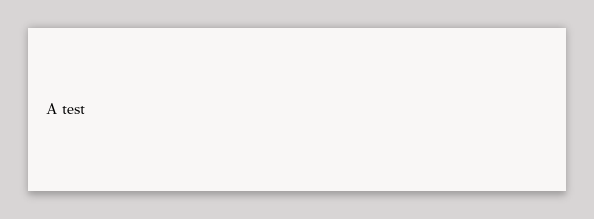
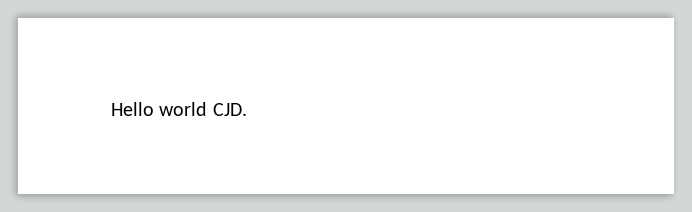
[46,103,85,114] A test -> [111,102,247,116] Hello world CJD.

